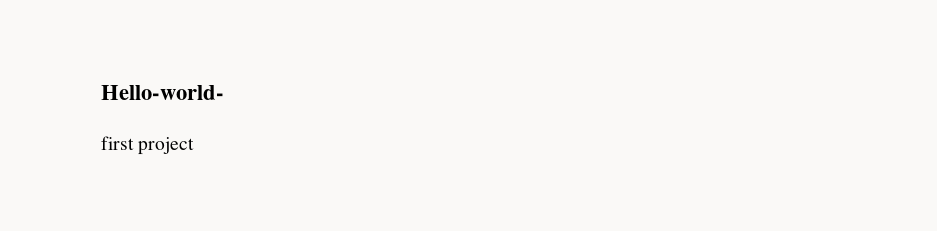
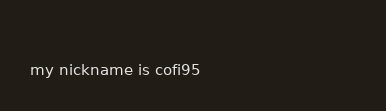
[101,85,224,100] [101,136,195,155] Hello-world- // first project -> [30,64,201,78] my nickname is cofi95

